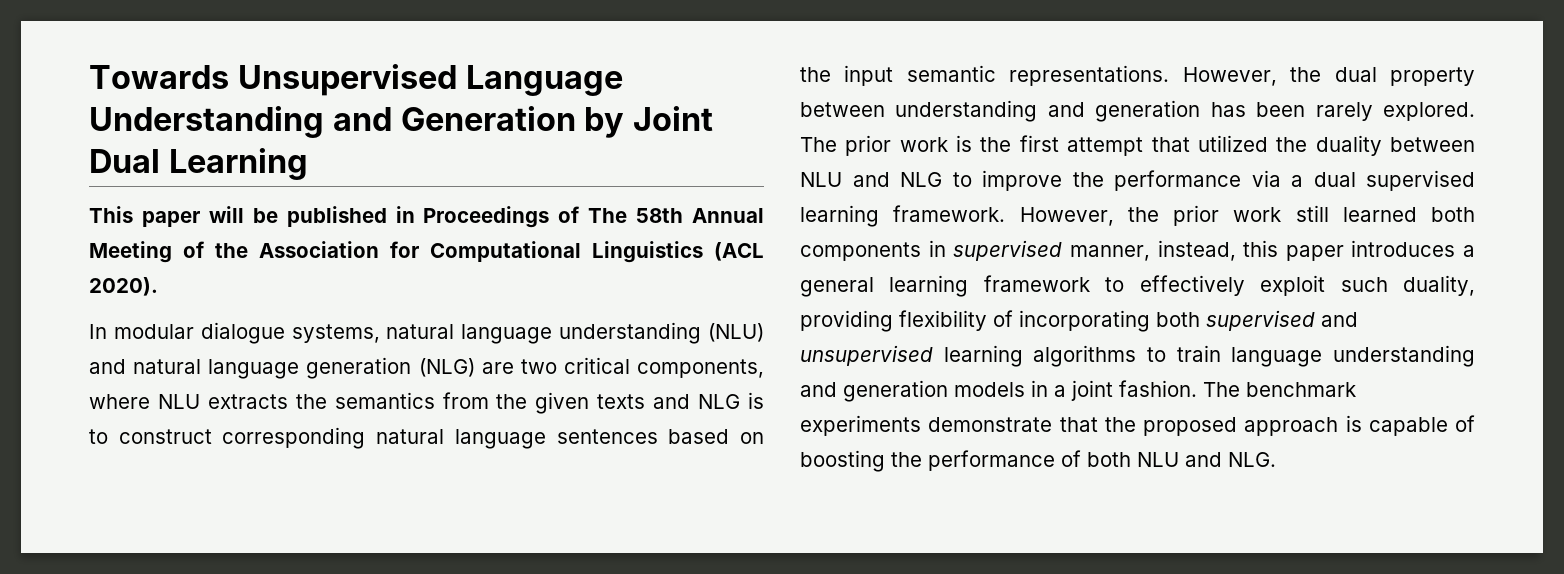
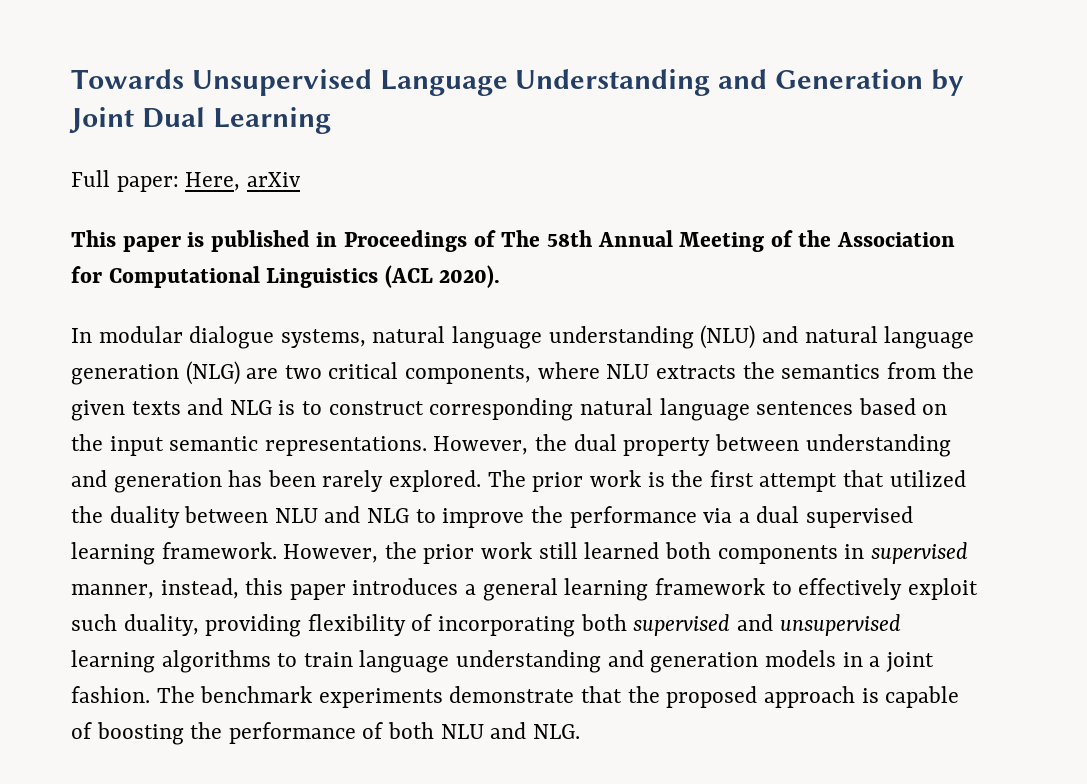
(308, 164) none -> [71,170,301,192] // Full paper: Here, arXiv
[208,206,278,223] will be -> [187,232,205,247] is

